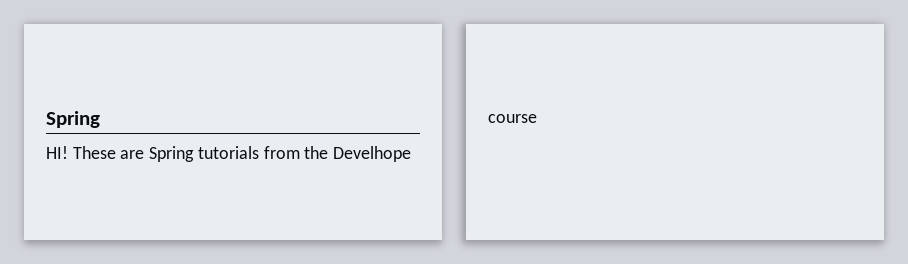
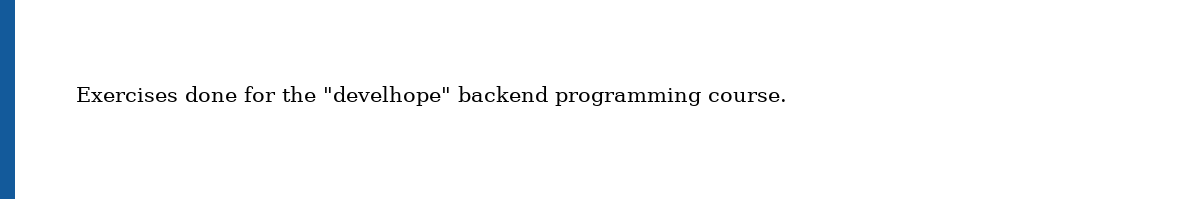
[46,111,100,128] [46,146,412,162] [488,114,537,123] Spring // HI! These are Spring tutorials from the Develhope course -> [76,86,787,106] Exercises done for the "develhope" backend programming course.

